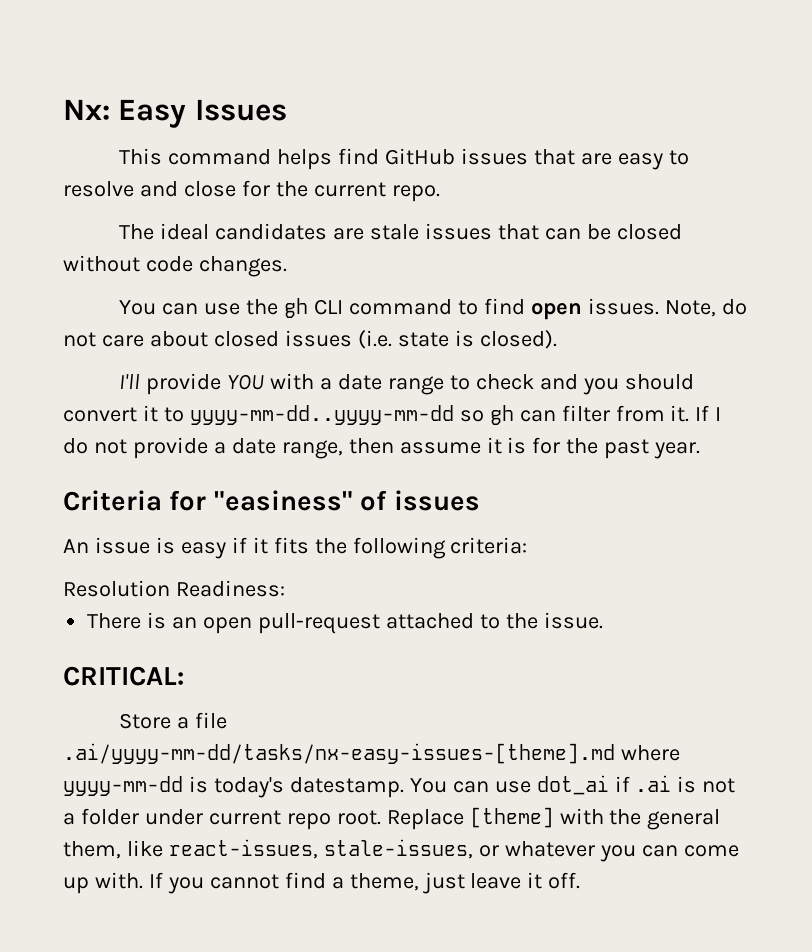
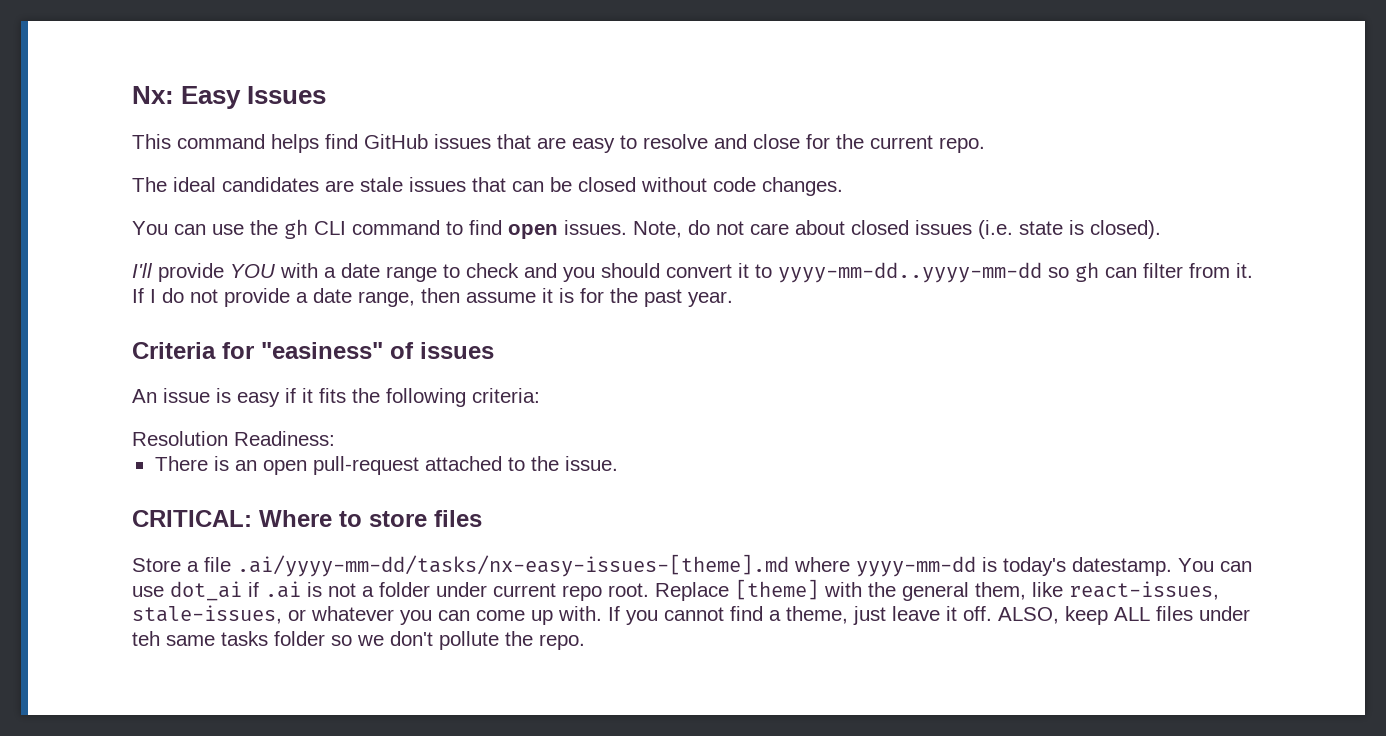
(184, 676) none -> [259,510,482,527] Where to store files
(581, 880) none -> [998,606,1250,625] [132,631,585,650] ALSO, keep ALL files under teh same tasks folder so we don't pollute the repo.

